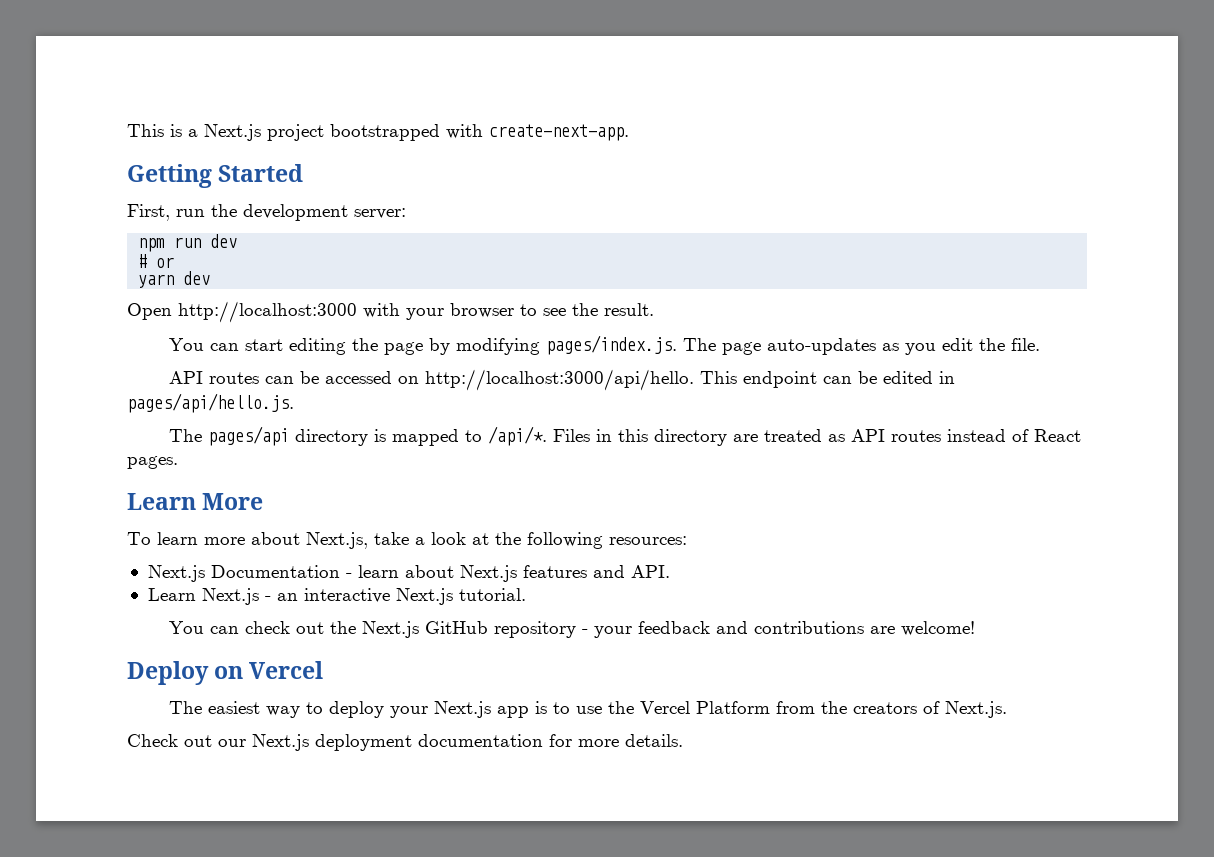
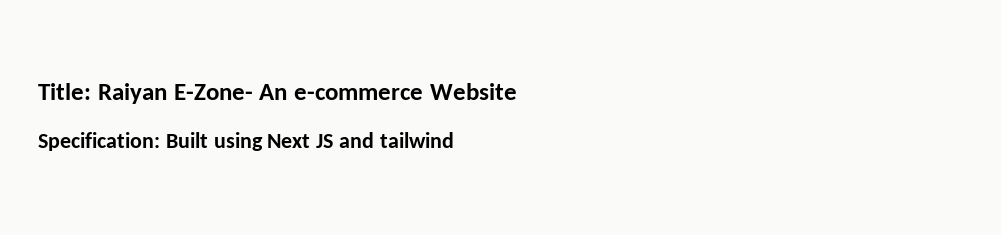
[127,124,629,141] [127,164,304,188] [127,204,406,221] [138,234,238,252] [138,254,175,268] [138,271,211,288] [127,301,654,323] [169,335,1041,355] [169,369,956,391] [127,393,294,413] [169,426,1082,446] [127,456,178,469] [127,493,264,510] [127,532,687,549] [147,565,670,582] [147,588,526,605] [169,621,976,638] [127,661,324,685] [169,701,1008,718] [127,734,683,751] This is a Next.js project bootstrapped with create-next-app. // Getting Started // First, run the development server: // npm run dev // # or // yarn dev // Open http://localhost:3000 with your browser to see the result. // You can start editing the page by modifying pages/index.js. The page auto-updates as you edit the file. // API routes can be accessed on http://localhost:3000/api/hello. This endpoint can be edited in pages/api/hello.js. // The pages/api directory is mapped to /api/*. Files in this directory are treated as API routes instead of React pages. // Learn More // To learn more about Next.js, take a look at the following resources: // Next.js Documentation - learn about Next.js features and API. // Learn Next.js - an interactive Next.js tutorial. // You can check out the Next.js GitHub repository - your feedback and contributions are welcome! // Deploy on Vercel // The easiest way to deploy your Next.js app is to use the Vercel Platform from the creators of Next.js. // Check out our Next.js deployment documentation for more details. -> [38,83,517,104] [38,132,454,151] Title: Raiyan E-Zone- An e-commerce Website // Specification: Built using Next JS and tailwind

